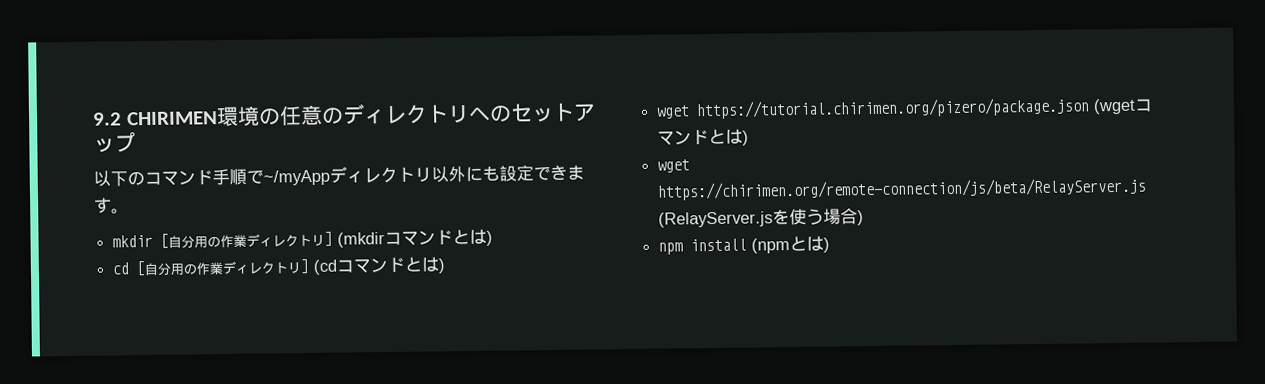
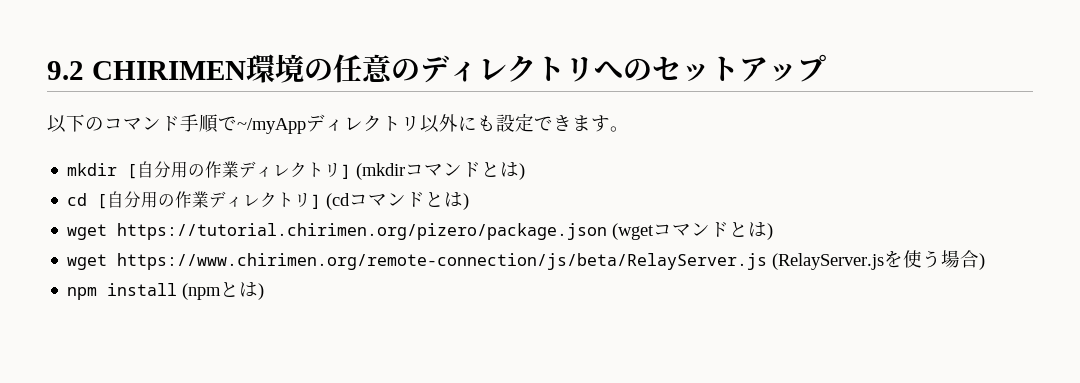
[657,177,1148,201] https://chirimen.org/remote-connection/js/beta/RelayServer.js -> [117,253,768,270] https://www.chirimen.org/remote-connection/js/beta/RelayServer.js

